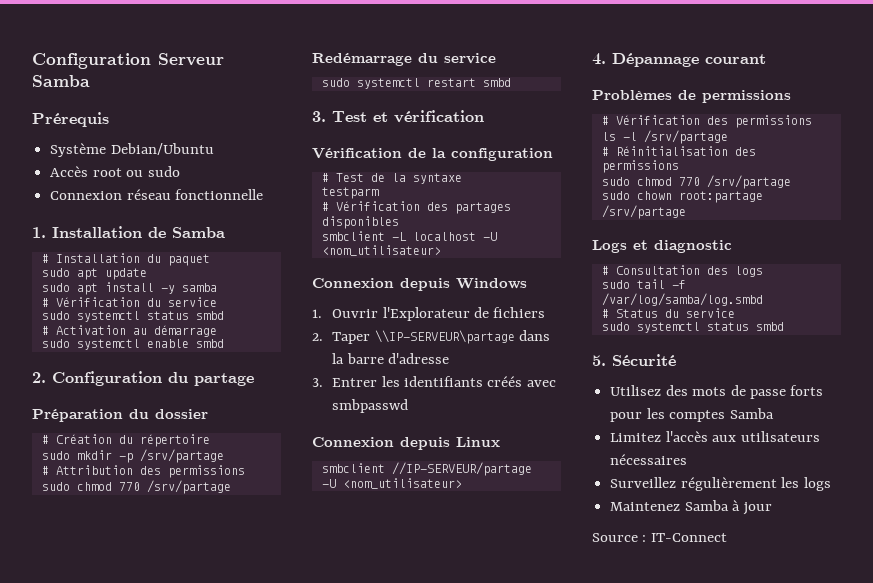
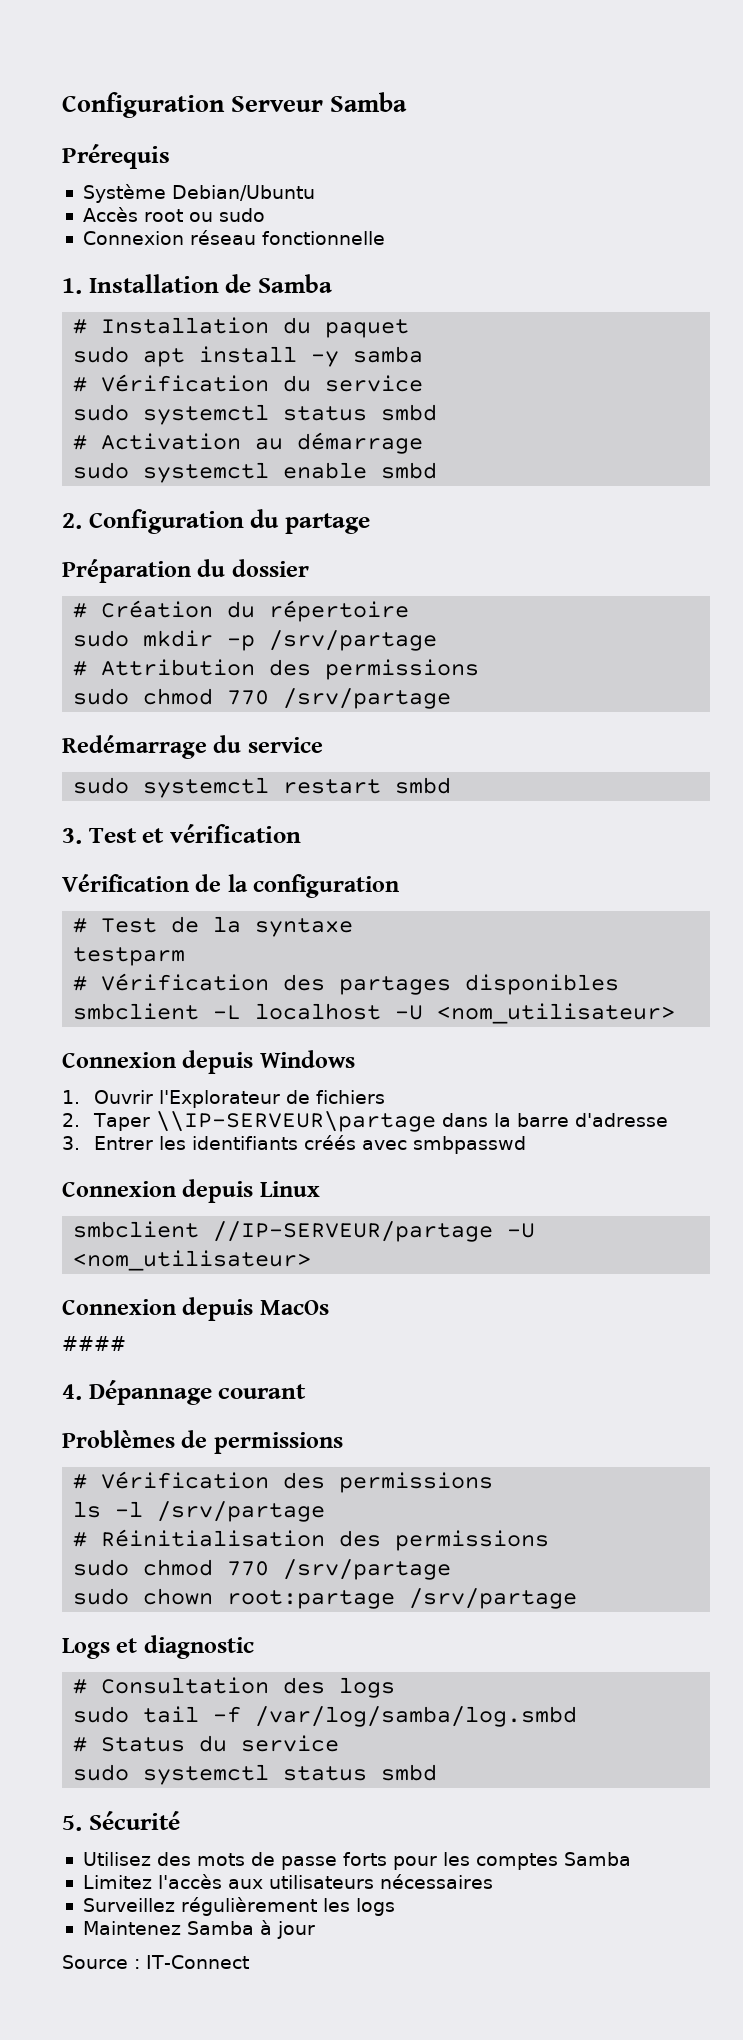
[41,268,147,280] // sudo apt update -> (410, 328) none
(462, 483) none -> [62,1297,329,1321] [62,1336,126,1351] // Connexion depuis MacOs // ####

